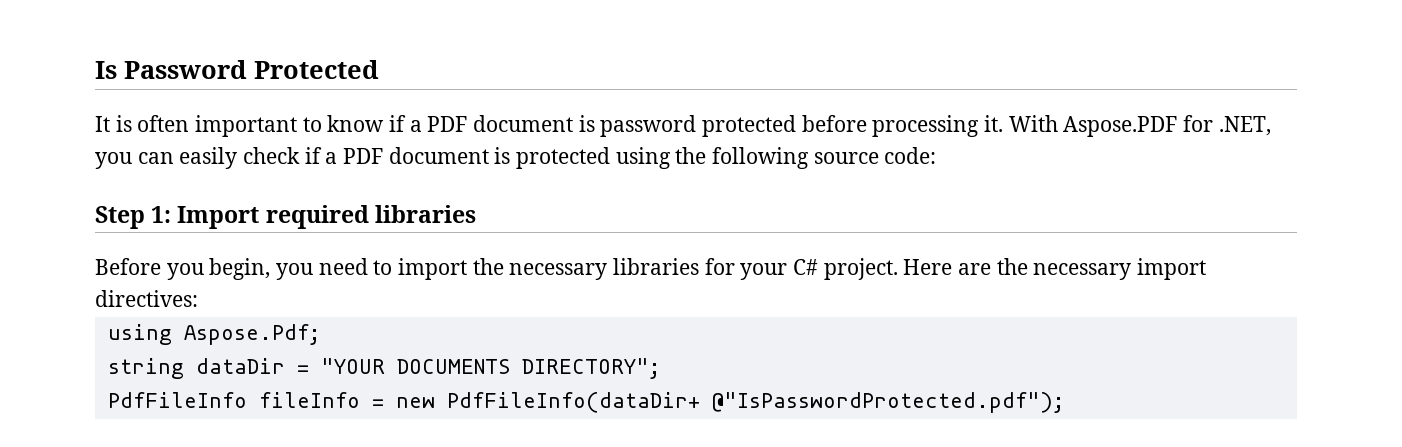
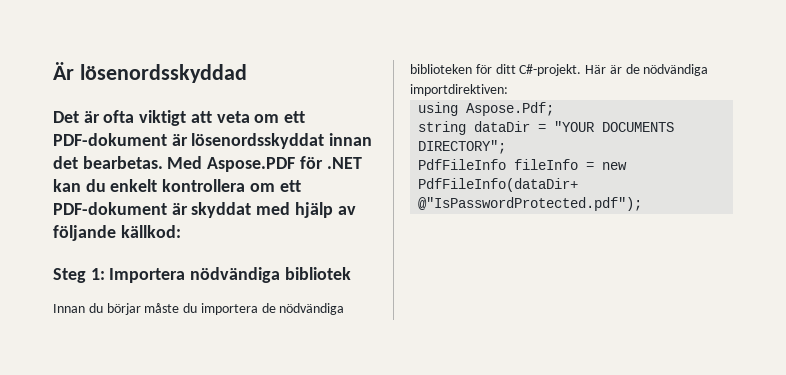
[95,60,379,79] [95,115,1271,137] [95,147,937,169] [95,205,476,229] [95,258,1207,280] [95,290,198,307] Is Password Protected // It is often important to know if a PDF document is password protected before processing it. With Aspose.PDF for .NET, you can easily check if a PDF document is protected using the following source code: // Step 1: Import required libraries // Before you begin, you need to import the necessary libraries for your C# project. Here are the necessary import directives: -> [53,62,247,83] [53,110,306,126] [53,133,373,149] [53,156,362,172] [53,179,301,192] [53,202,356,218] [53,225,181,241] [53,267,351,283] [53,303,345,315] [410,64,709,76] [410,84,508,96] Är lösenordsskyddad // Det är ofta viktigt att veta om ett PDF-dokument är lösenordsskyddat innan det bearbetas. Med Aspose.PDF för .NET kan du enkelt kontrollera om ett PDF-dokument är skyddat med hjälp av följande källkod: // Steg 1: Importera nödvändiga bibliotek // Innan du börjar måste du importera de nödvändiga biblioteken för ditt C#-projekt. Här är de nödvändiga importdirektiven:

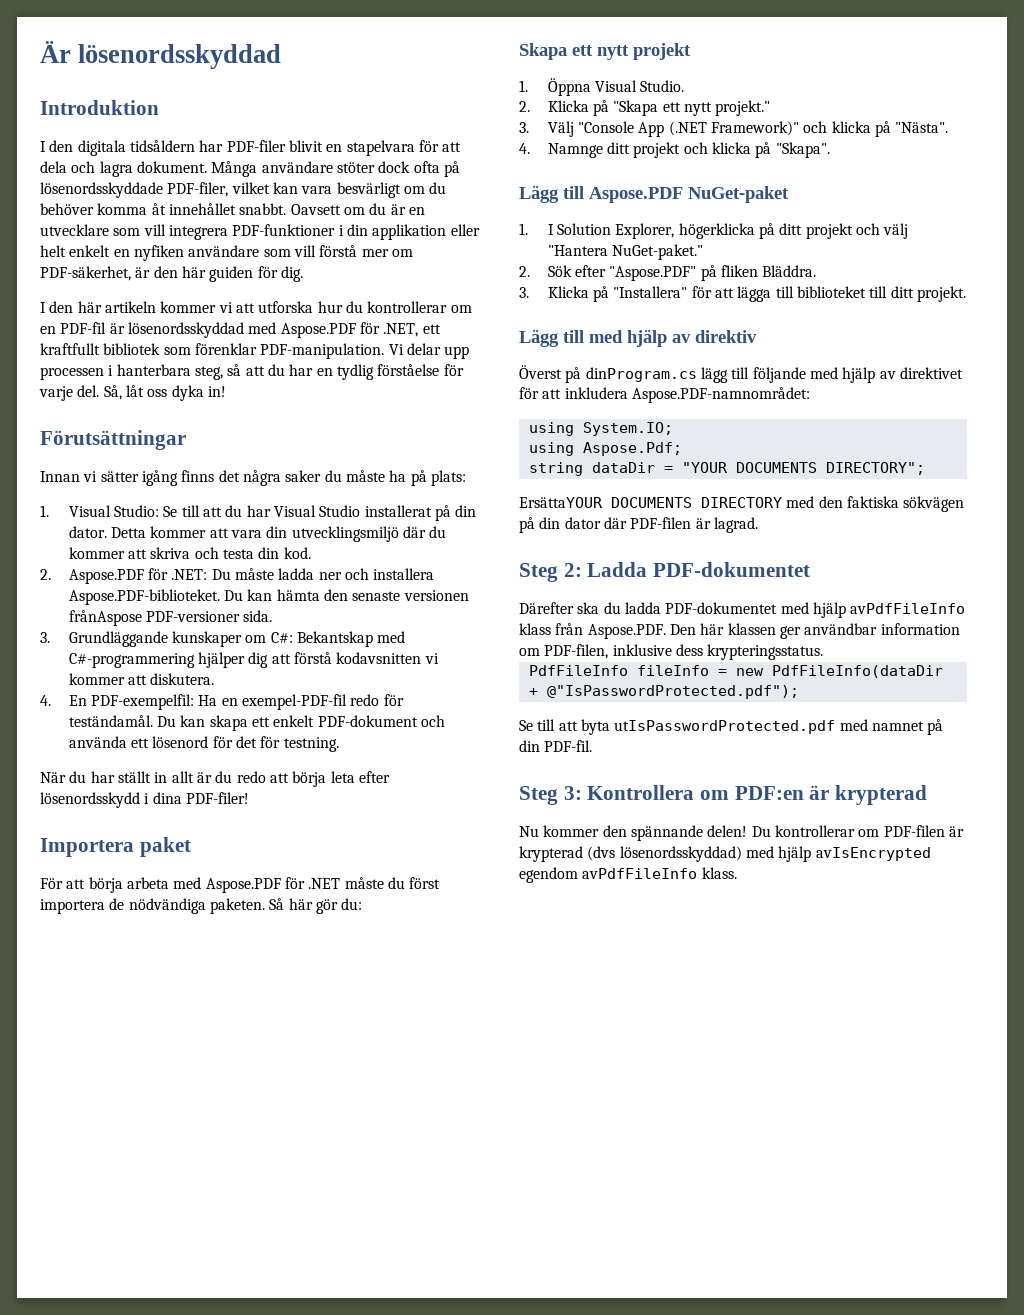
[53,110,306,126] [53,133,373,149] [53,156,362,172] [53,179,301,192] [53,202,356,218] [53,225,181,241] [53,267,351,283] [53,303,345,315] [410,64,709,76] [410,84,508,96] Det är ofta viktigt att veta om ett PDF-dokument är lösenordsskyddat innan det bearbetas. Med Aspose.PDF för .NET kan du enkelt kontrollera om ett PDF-dokument är skyddat med hjälp av följande källkod: // Steg 1: Importera nödvändiga bibliotek // Innan du börjar måste du importera de nödvändiga biblioteken för ditt C#-projekt. Här är de nödvändiga importdirektiven: -> [40,100,159,115] [40,140,462,156] [40,161,460,177] [40,182,447,198] [40,203,425,215] [40,224,480,240] [40,245,413,261] [40,266,303,282] [40,301,472,313] [40,322,441,338] [40,343,470,359] [40,364,464,380] [39,385,226,401] [40,430,186,450] [40,470,466,486] [40,505,477,521] [68,526,447,542] [68,547,311,559] [40,568,435,584] [68,589,469,605] [68,610,273,626] [40,631,406,647] [68,652,439,668] [68,673,215,685] [40,694,404,710] [68,715,446,731] [68,736,339,752] [40,771,390,787] [40,792,249,808] [40,837,191,857] [40,877,441,893] [40,898,363,914] [519,43,691,60] [519,78,685,96] [519,100,771,116] [519,121,949,137] [519,142,830,158] [519,185,789,203] [519,223,909,239] [547,244,704,260] [519,265,817,281] [519,286,967,302] [519,329,757,347] [519,365,963,383] [519,387,810,403] [528,422,673,436] Introduktion // I den digitala tidsåldern har PDF-filer blivit en stapelvara för att dela och lagra dokument. Många användare stöter dock ofta på lösenordsskyddade PDF-filer, vilket kan vara besvärligt om du behöver komma åt innehållet snabbt. Oavsett om du är en utvecklare som vill integrera PDF-funktioner i din applikation eller helt enkelt en nyfiken användare som vill förstå mer om PDF-säkerhet, är den här guiden för dig. // I den här artikeln kommer vi att utforska hur du kontrollerar om en PDF-fil är lösenordsskyddad med Aspose.PDF för .NET, ett kraftfullt bibliotek som förenklar PDF-manipulation. Vi delar upp processen i hanterbara steg, så att du har en tydlig förståelse för varje del. Så, låt oss dyka in! // Förutsättningar // Innan vi sätter igång finns det några saker du måste ha på plats: // 1. Visual Studio: Se till att du har Visual Studio installerat på din dator. Detta kommer att vara din utvecklingsmiljö där du kommer att skriva och testa din kod. // 2. Aspose.PDF för .NET: Du måste ladda ner och installera Aspose.PDF-biblioteket. Du kan hämta den senaste versionen frånAspose PDF-versioner sida. // 3. Grundläggande kunskaper om C#: Bekantskap med C#-programmering hjälper dig att förstå kodavsnitten vi kommer att diskutera. // 4. En PDF-exempelfil: Ha en exempel-PDF-fil redo för teständamål. Du kan skapa ett enkelt PDF-dokument och använda ett lösenord för det för testning. // När du har ställt in allt är du redo att börja leta efter lösenordsskydd i dina PDF-filer! // Importera paket // För att börja arbeta med Aspose.PDF för .NET måste du först importera de nödvändiga paketen. Så här gör du: // Skapa ett nytt projekt // 1. Öppna Visual Studio. // 2. Klicka på "Skapa ett nytt projekt." // 3. Välj "Console App (.NET Framework)" och klicka på "Nästa". // 4. Namnge ditt projekt och klicka på "Skapa". // Lägg till Aspose.PDF NuGet-paket // 1. I Solution Explorer, högerklicka på ditt projekt och välj "Hantera NuGet-paket." // 2. Sök efter "Aspose.PDF" på fliken Bläddra. // 3. Klicka på "Installera" för att lägga till biblioteket till ditt projekt. // Lägg till med hjälp av direktiv // Överst på dinProgram.cs lägg till följande med hjälp av direktivet för att inkludera Aspose.PDF-namnområdet: // using System.IO;
(507, 147) none -> [519,496,965,512] [519,517,758,533] [519,562,811,582] [519,602,966,618] [519,623,960,639] [519,644,824,660] // ErsättaYOUR DOCUMENTS DIRECTORY med den faktiska sökvägen på din dator där PDF-filen är lagrad. // Steg 2: Ladda PDF-dokumentet // Därefter ska du ladda PDF-dokumentet med hjälp avPdfFileInfo klass från Aspose.PDF. Den här klassen ger användbar information om PDF-filen, inklusive dess krypteringsstatus.
[418,178,579,192] PdfFileInfo(dataDir+ -> [771,665,943,678] [528,688,538,696] PdfFileInfo(dataDir +
(643, 204) none -> [519,719,944,735] [519,740,593,752] [519,785,928,805] [519,825,964,841] [519,846,931,862] [519,867,737,883] // Se till att byta utIsPasswordProtected.pdf med namnet på din PDF-fil. // Steg 3: Kontrollera om PDF:en är krypterad // Nu kommer den spännande delen! Du kontrollerar om PDF-filen är krypterad (dvs lösenordsskyddad) med hjälp avIsEncrypted egendom avPdfFileInfo klass.

